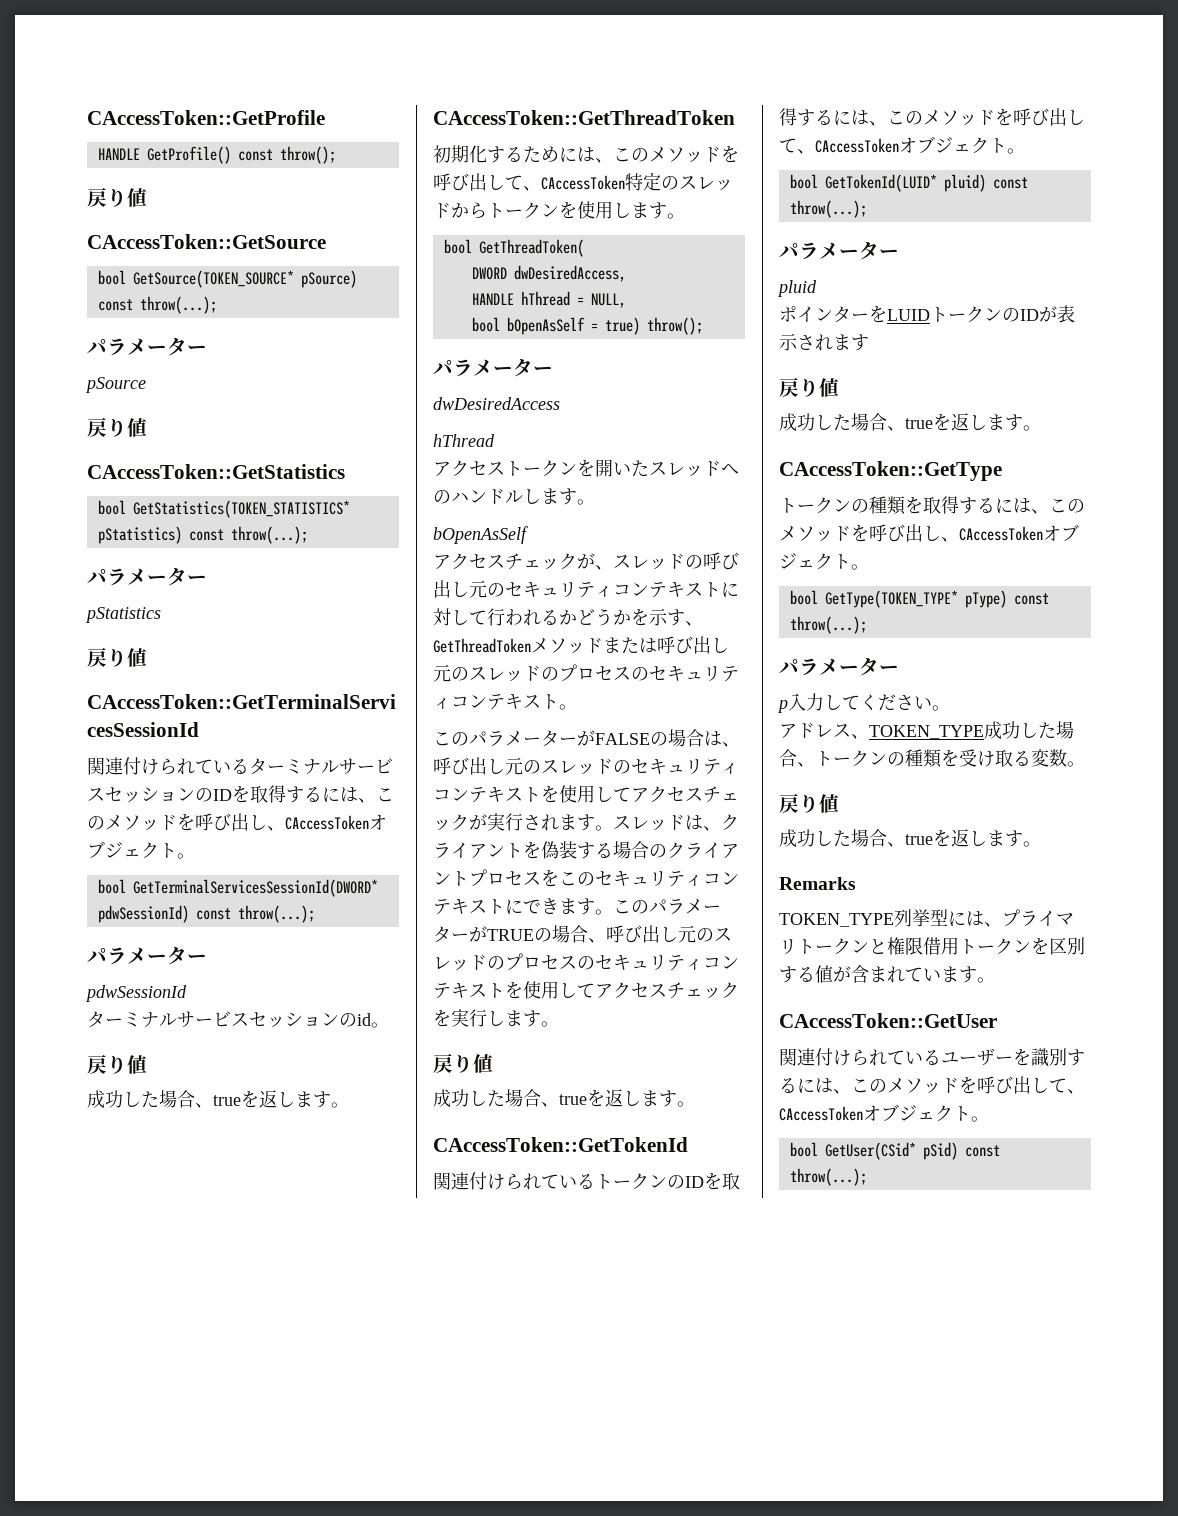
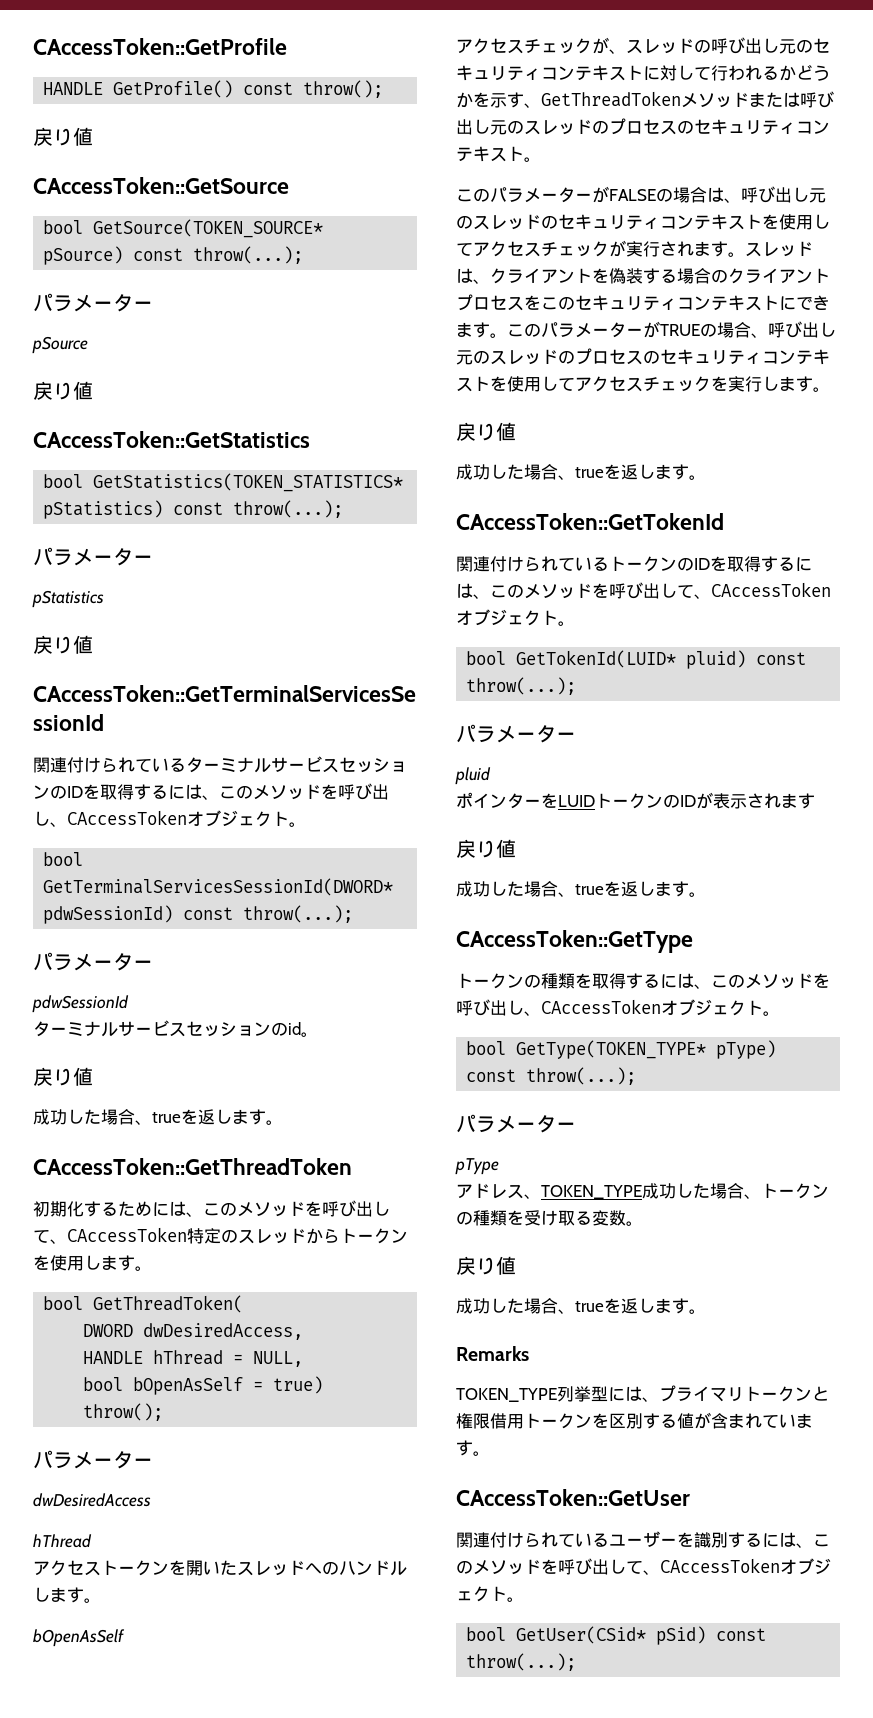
[777,693,950,713] p入力してください。 -> [455,1158,499,1175] pType

